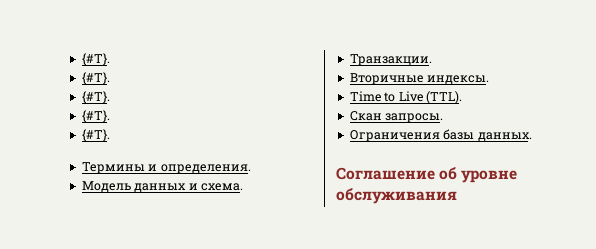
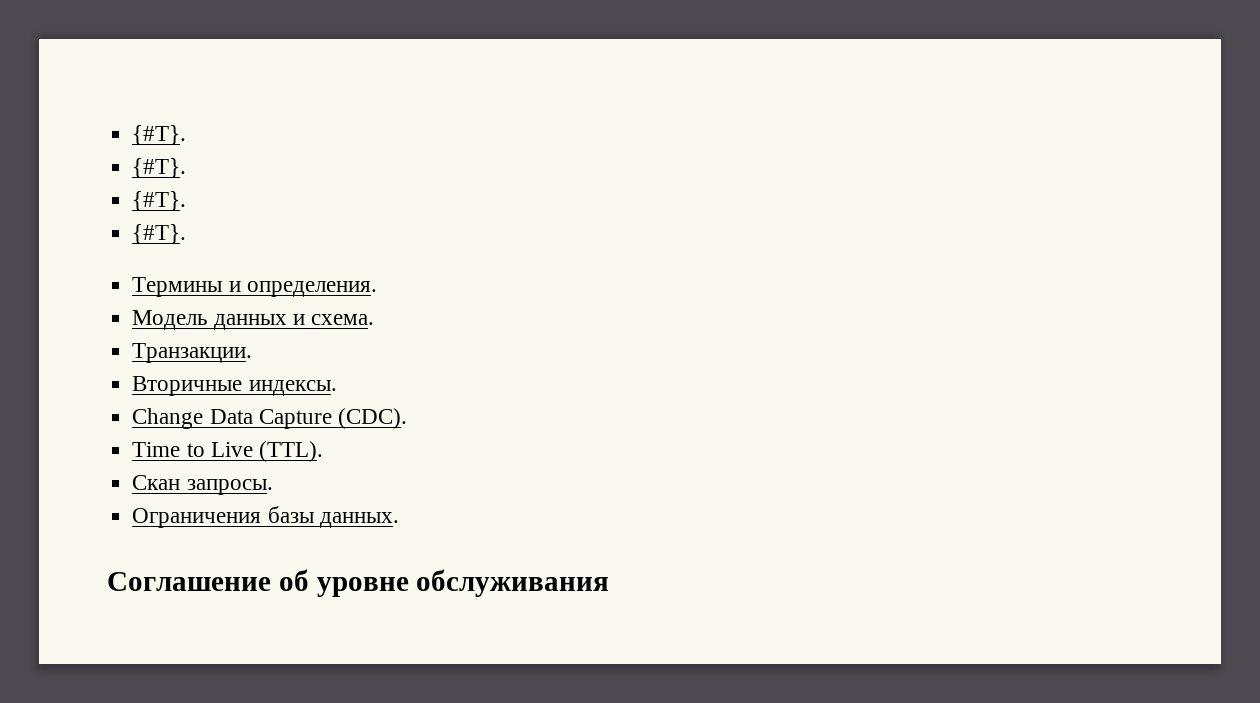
[81,53,110,66] [81,72,110,85] [81,91,110,104] [81,110,110,123] [81,129,110,142] {#T}. // {#T}. // {#T}. // {#T}. // {#T}. -> [132,125,187,145] [132,158,187,178] [132,191,187,211] [132,224,187,244] {#T}. // {#T}. // {#T}. // {#T}.
(490, 79) none -> [132,408,407,429] // Change Data Capture (CDC).

